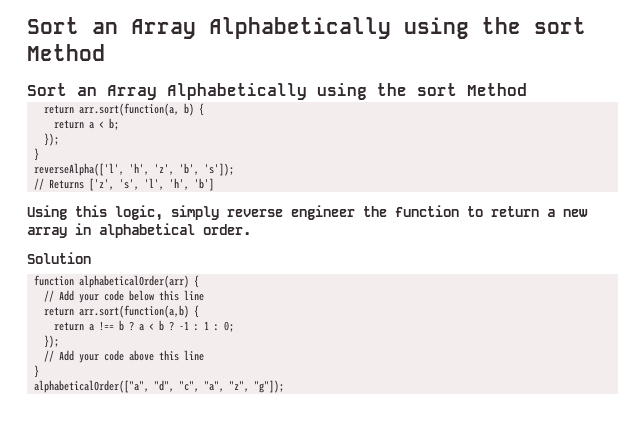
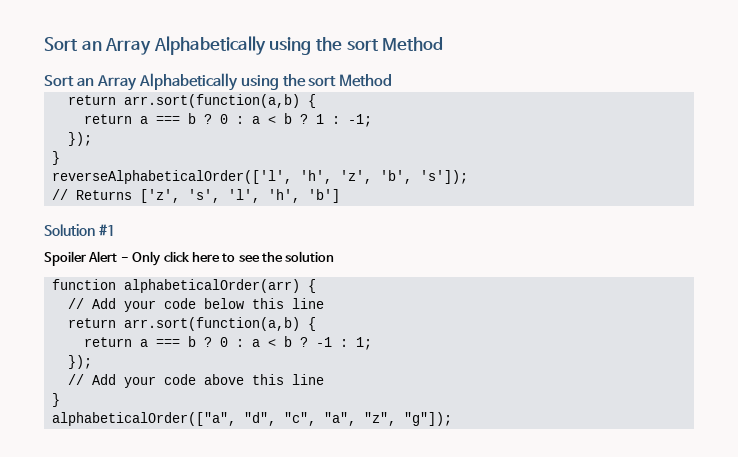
[78,103,204,116] [53,118,119,130] arr.sort(function(a, b) { // return a < b; -> [123,94,316,108] [83,113,372,127] arr.sort(function(a,b) { // return a === b ? 0 : a < b ? 1 : -1;
[33,163,124,176] reverseAlpha(['l', -> [51,170,292,184] reverseAlphabeticalOrder(['l',
[27,205,588,221] [27,223,251,238] [27,252,91,264] Using this logic, simply reverse engineer the function to return a new array in alphabetical order. // Solution -> [44,224,115,236] [44,251,335,266] Solution #1 // Spoiler Alert - Only click here to see the solution
[98,320,134,331] !== b ? -> [155,336,244,347] === b ? 0 :
[203,321,234,332] 1 : 0; -> [355,337,372,350] 1;

